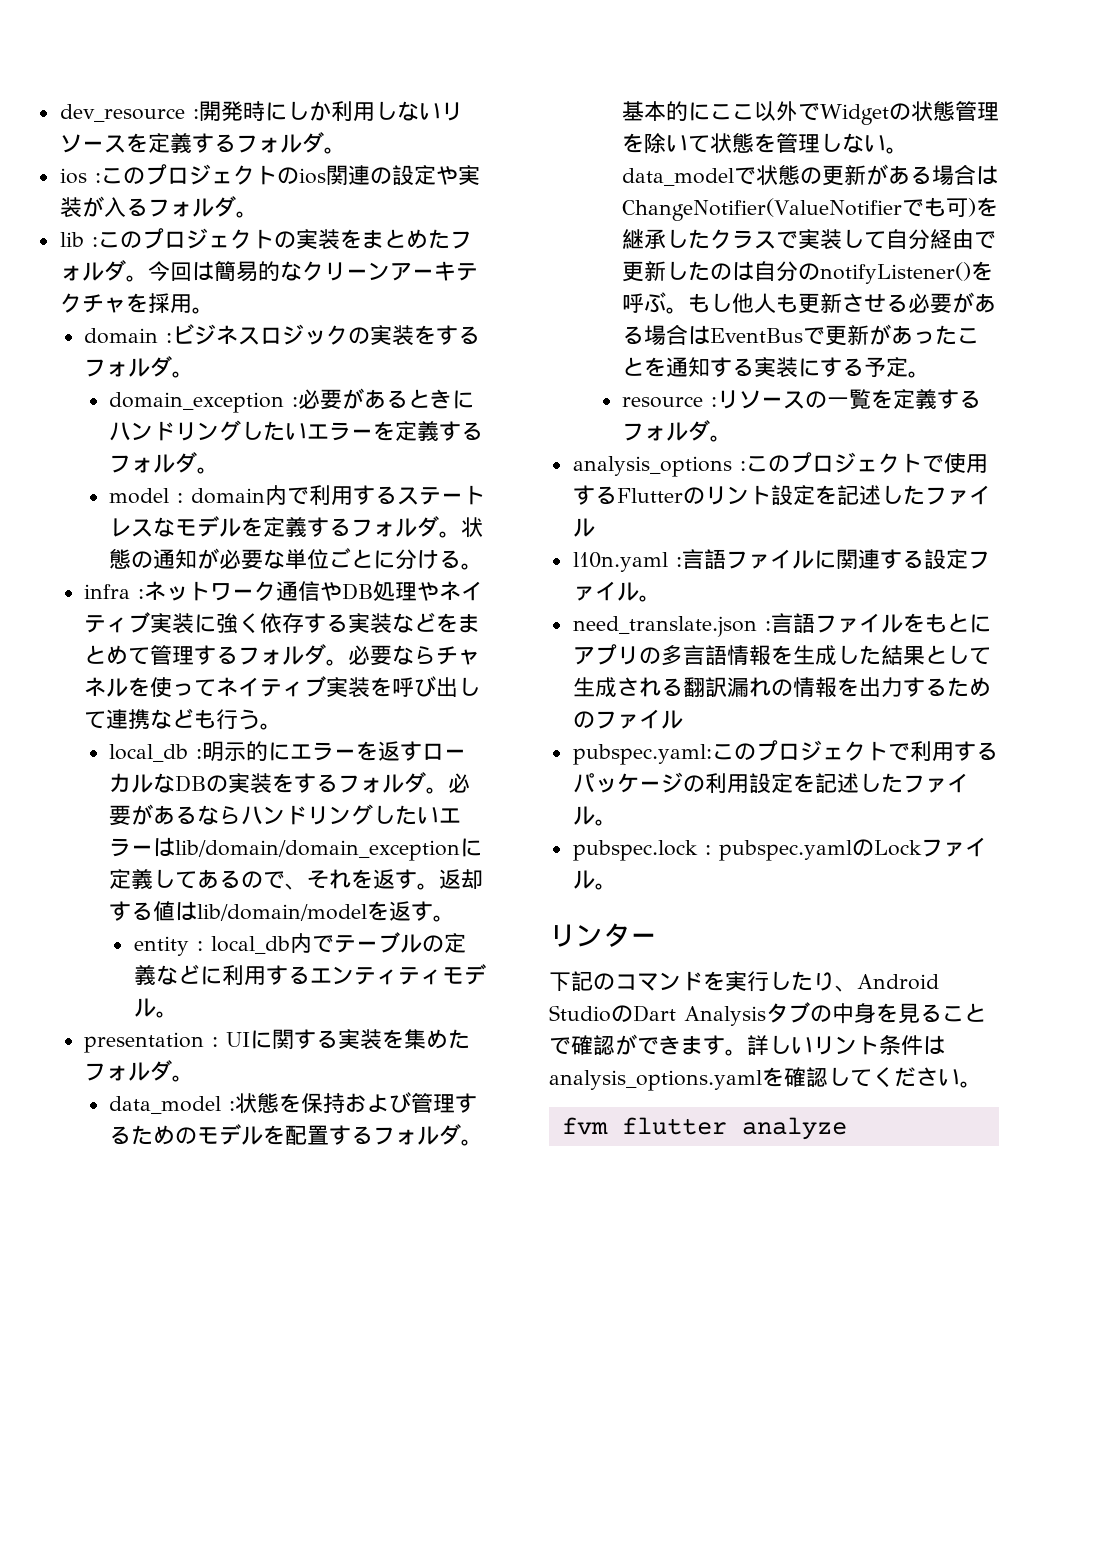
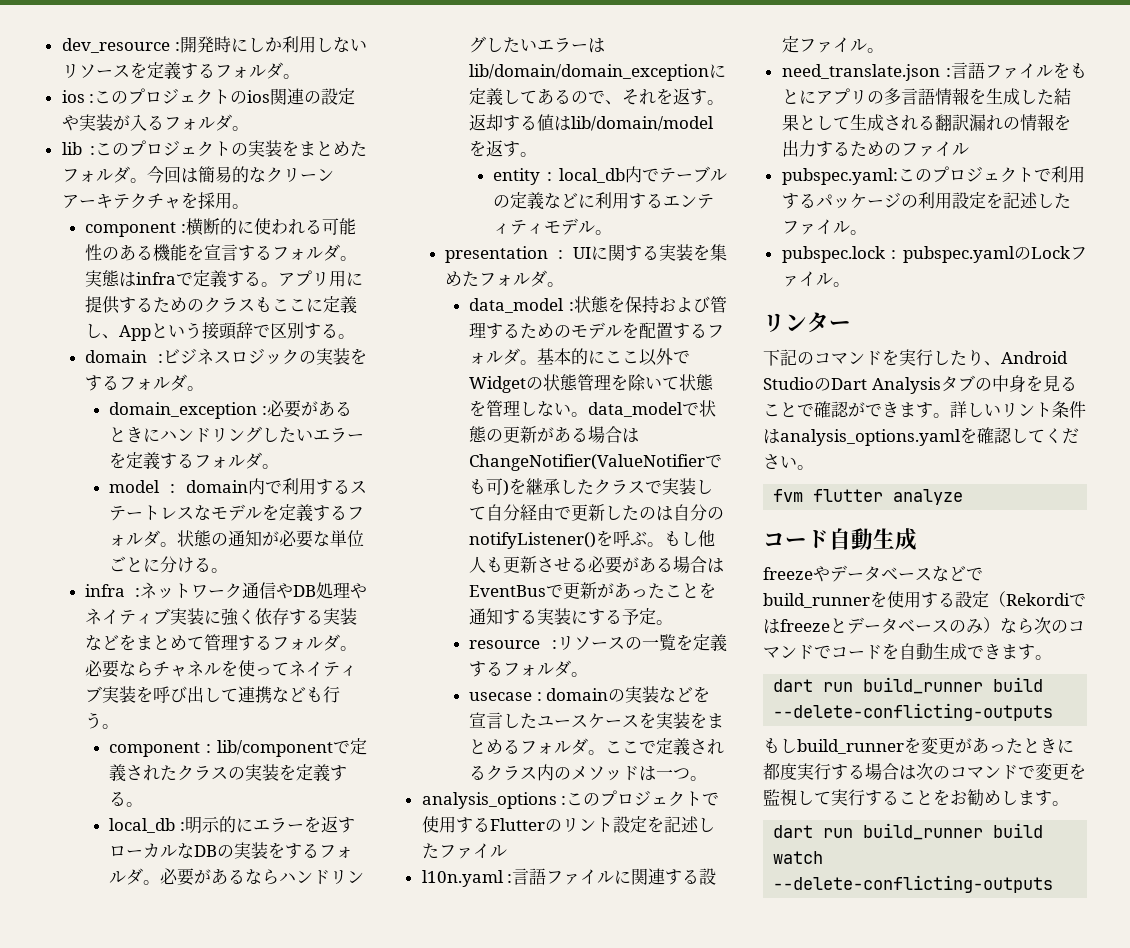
(214, 310) none -> [85,218,357,237] [85,244,358,261] [85,270,364,288] [85,296,358,314] [85,322,356,341] // component :横断的に使われる可能性のある機能を宣言するフォルダ。実態はinfraで定義する。アプリ用に提供するためのクラスもここに定義し、Appという接頭辞で区別する。
(283, 726) none -> [109,738,367,757] [109,764,348,782] [109,791,144,807] // component : lib/componentで定義されたクラスの実装を定義する。
(732, 438) none -> [469,686,711,703] [469,712,725,729] [469,738,725,756] [469,764,708,781] // usecase : domainの実装などを宣言したユースケースを実装をまとめるフォルダ。ここで定義されるクラス内のメソッドは一つ。
(847, 1128) none -> [763,528,917,551] [763,565,983,582] [763,591,1086,608] [763,617,1085,634] [763,643,1052,660] [773,677,1044,694] [773,703,1054,721] [763,737,1074,754] [763,763,1086,780] [763,789,1069,806] [773,823,1044,840] [773,851,824,864] [773,875,1054,893] // コード自動生成 // freezeやデータベースなどでbuild_runnerを使用する設定（Rekordiではfreezeとデータベースのみ）なら次のコマンドでコードを自動生成できます。 // dart run build_runner build --delete-conflicting-outputs // もしbuild_runnerを変更があったときに都度実行する場合は次のコマンドで変更を監視して実行することをお勧めします。 // dart run build_runner build watch --delete-conflicting-outputs

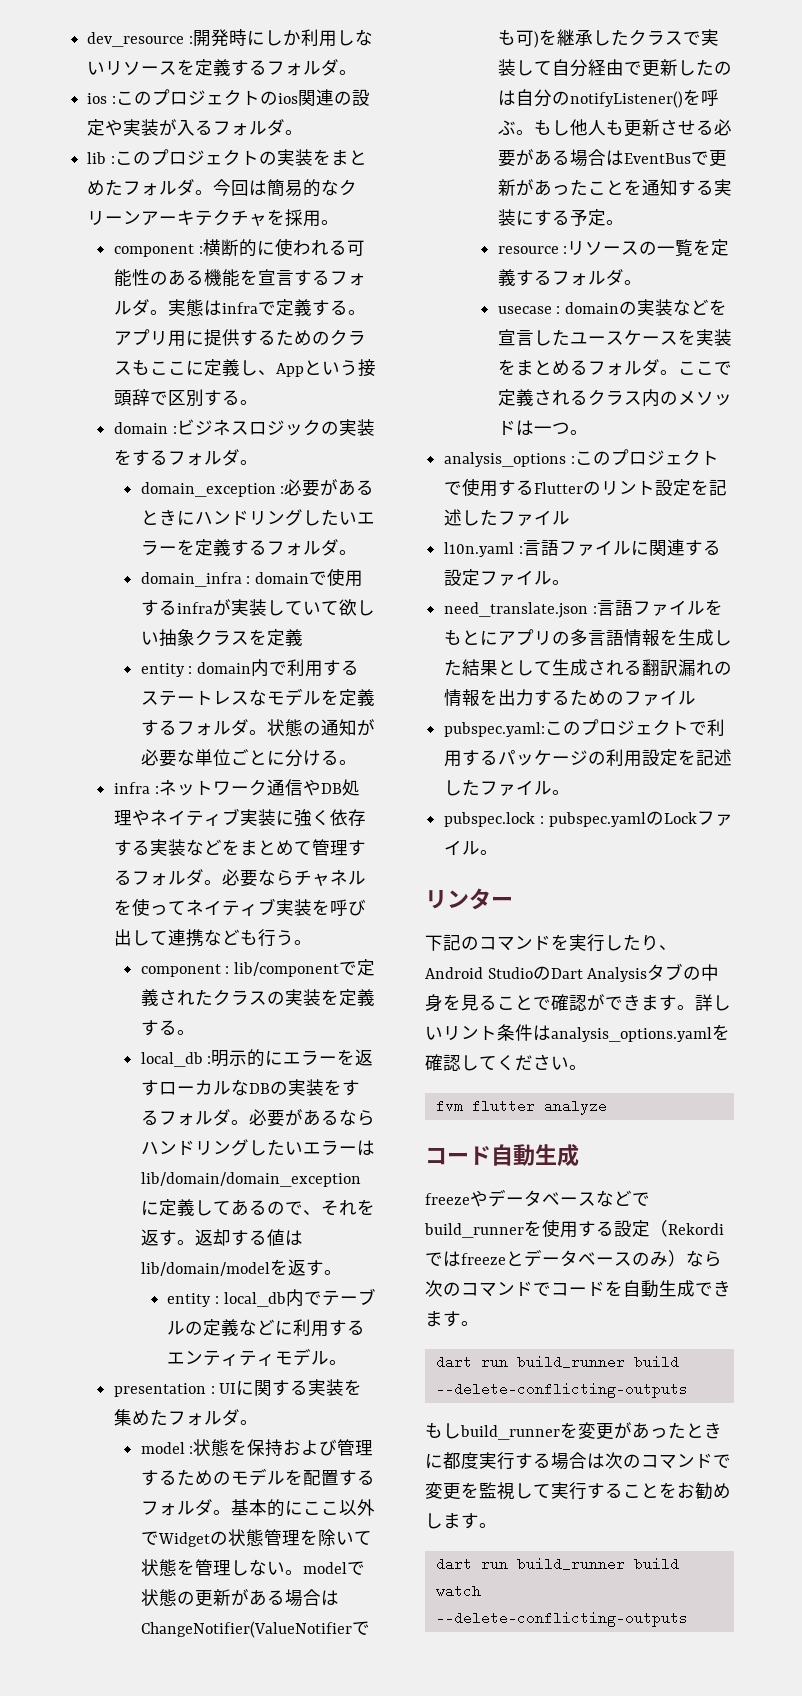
[109,480,161,493] model -> [140,568,364,587] [140,599,375,616] [140,629,303,646] [140,663,185,677] domain_infra : domainで使用するinfraが実装していて欲しい抽象クラスを定義 // entity
[469,298,565,313] data_model -> [140,1442,185,1454] model
[588,402,684,417] data_model -> [302,1562,347,1574] model

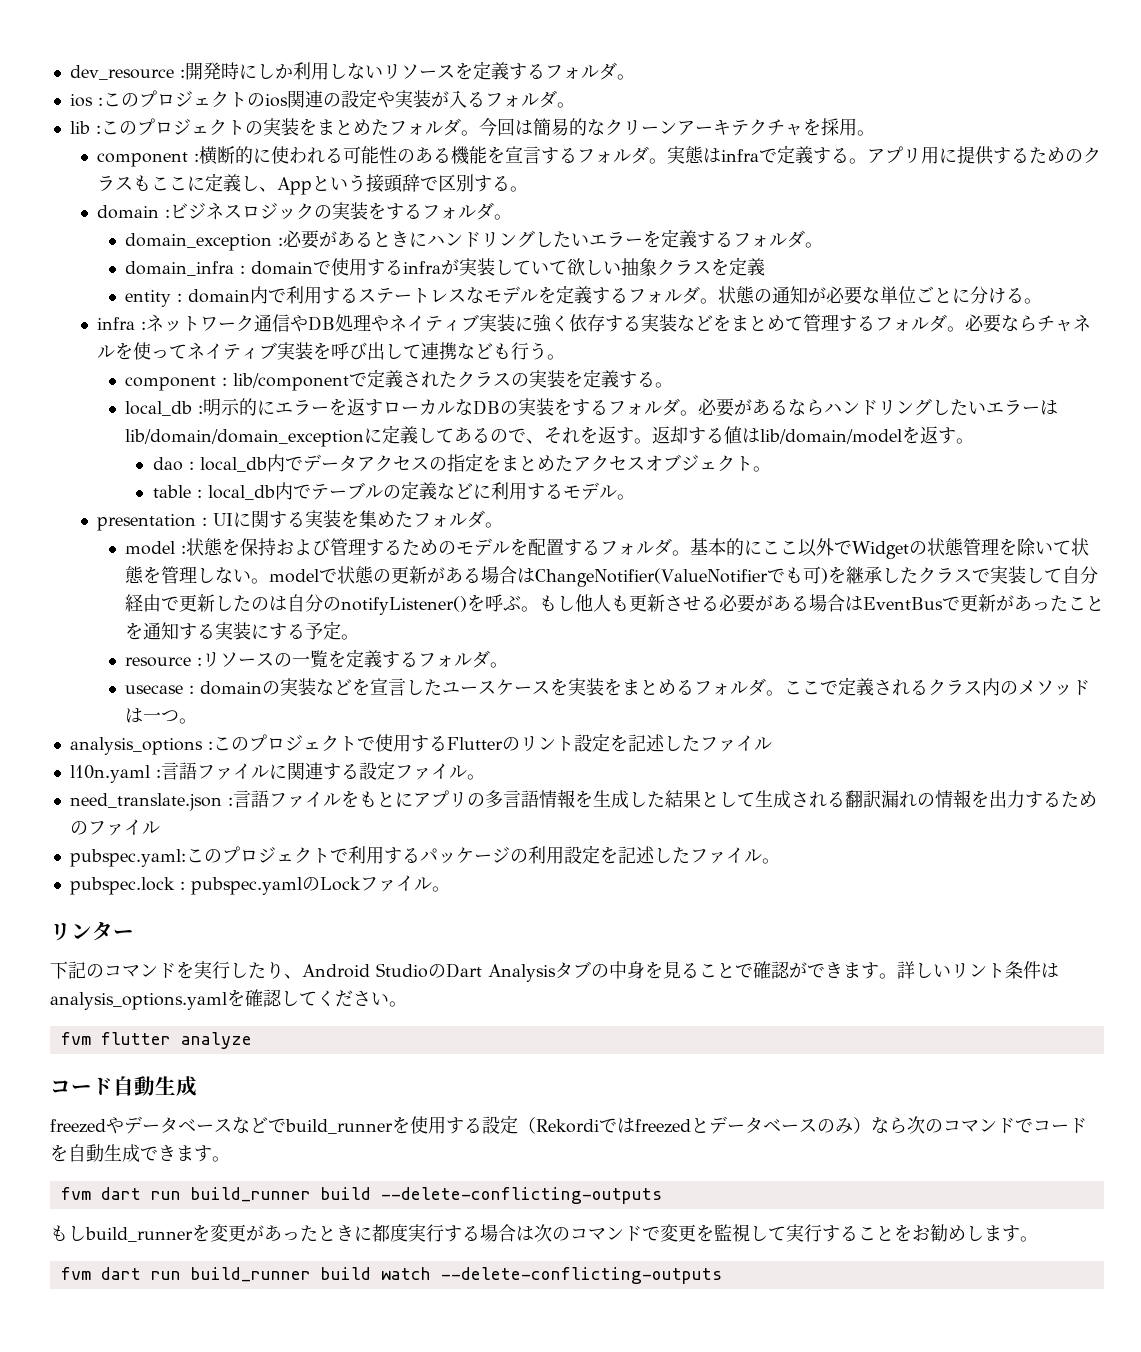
[167,1293,212,1307] entity -> [152,453,771,472] [152,485,191,498] dao : local_db内でデータアクセスの指定をまとめたアクセスオブジェクト。 // table
[167,1350,276,1366] エンティティ -> (563, 491) none
[425,1193,470,1205] freeze -> [50,1119,106,1133] freezed
[461,1253,506,1265] freeze -> [635,1119,691,1133] freezed
(479, 1323) none -> [60,1187,91,1200] fvm
(497, 1525) none -> [60,1267,91,1280] fvm

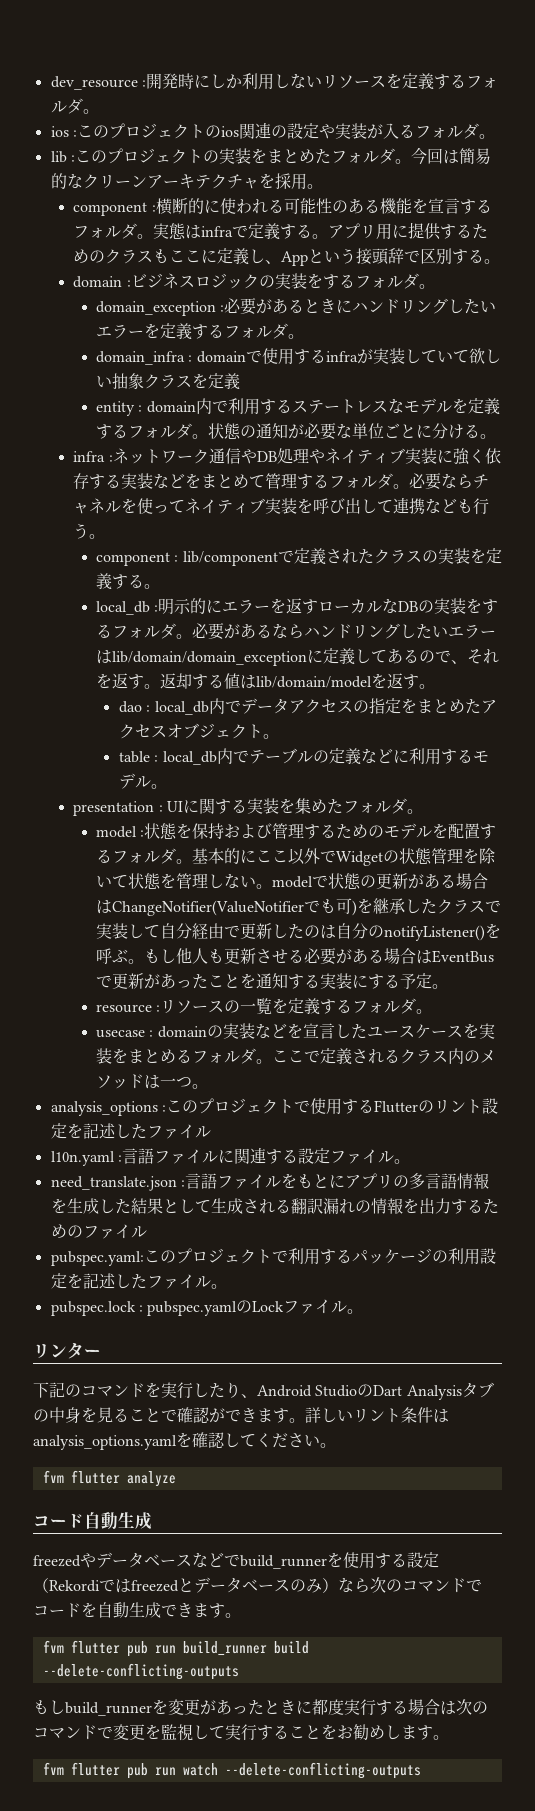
[100,1187,141,1200] dart -> [70,1640,148,1657] flutter pub
[100,1267,371,1282] dart run build_runner build -> [70,1762,176,1779] flutter pub run

